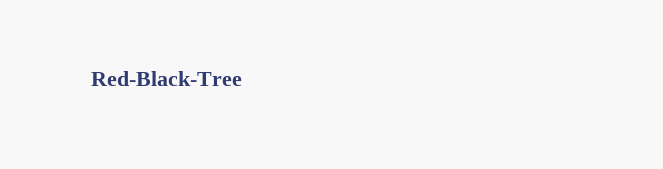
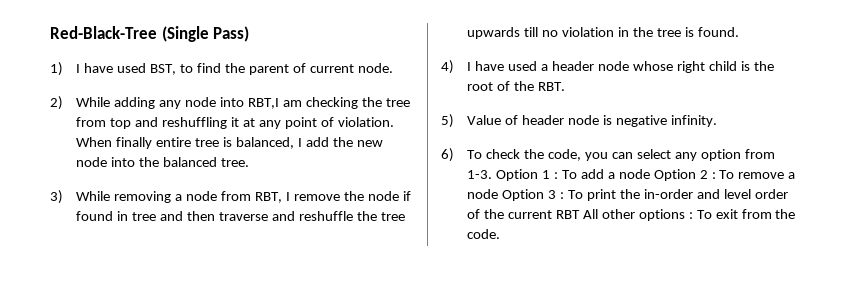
(242, 78) none -> [161,26,250,42] [50,62,393,76] [50,96,410,110] [76,117,394,129] [76,137,383,149] [76,157,250,167] [50,190,411,204] [76,211,405,221] [467,27,739,39] [441,60,774,74] [467,81,566,91] [441,114,717,128] [441,148,775,162] [467,169,796,181] [467,189,788,201] [467,209,796,221] [467,229,501,239] (Single Pass) // 1) I have used BST, to find the parent of current node. // 2) While adding any node into RBT,I am checking the tree from top and reshuffling it at any point of violation. When finally entire tree is balanced, I add the new node into the balanced tree. // 3) While removing a node from RBT, I remove the node if found in tree and then traverse and reshuffle the tree upwards till no violation in the tree is found. // 4) I have used a header node whose right child is the root of the RBT. // 5) Value of header node is negative infinity. // 6) To check the code, you can select any option from 1-3. Option 1 : To add a node Option 2 : To remove a node Option 3 : To print the in-order and level order of the current RBT All other options : To exit from the code.

